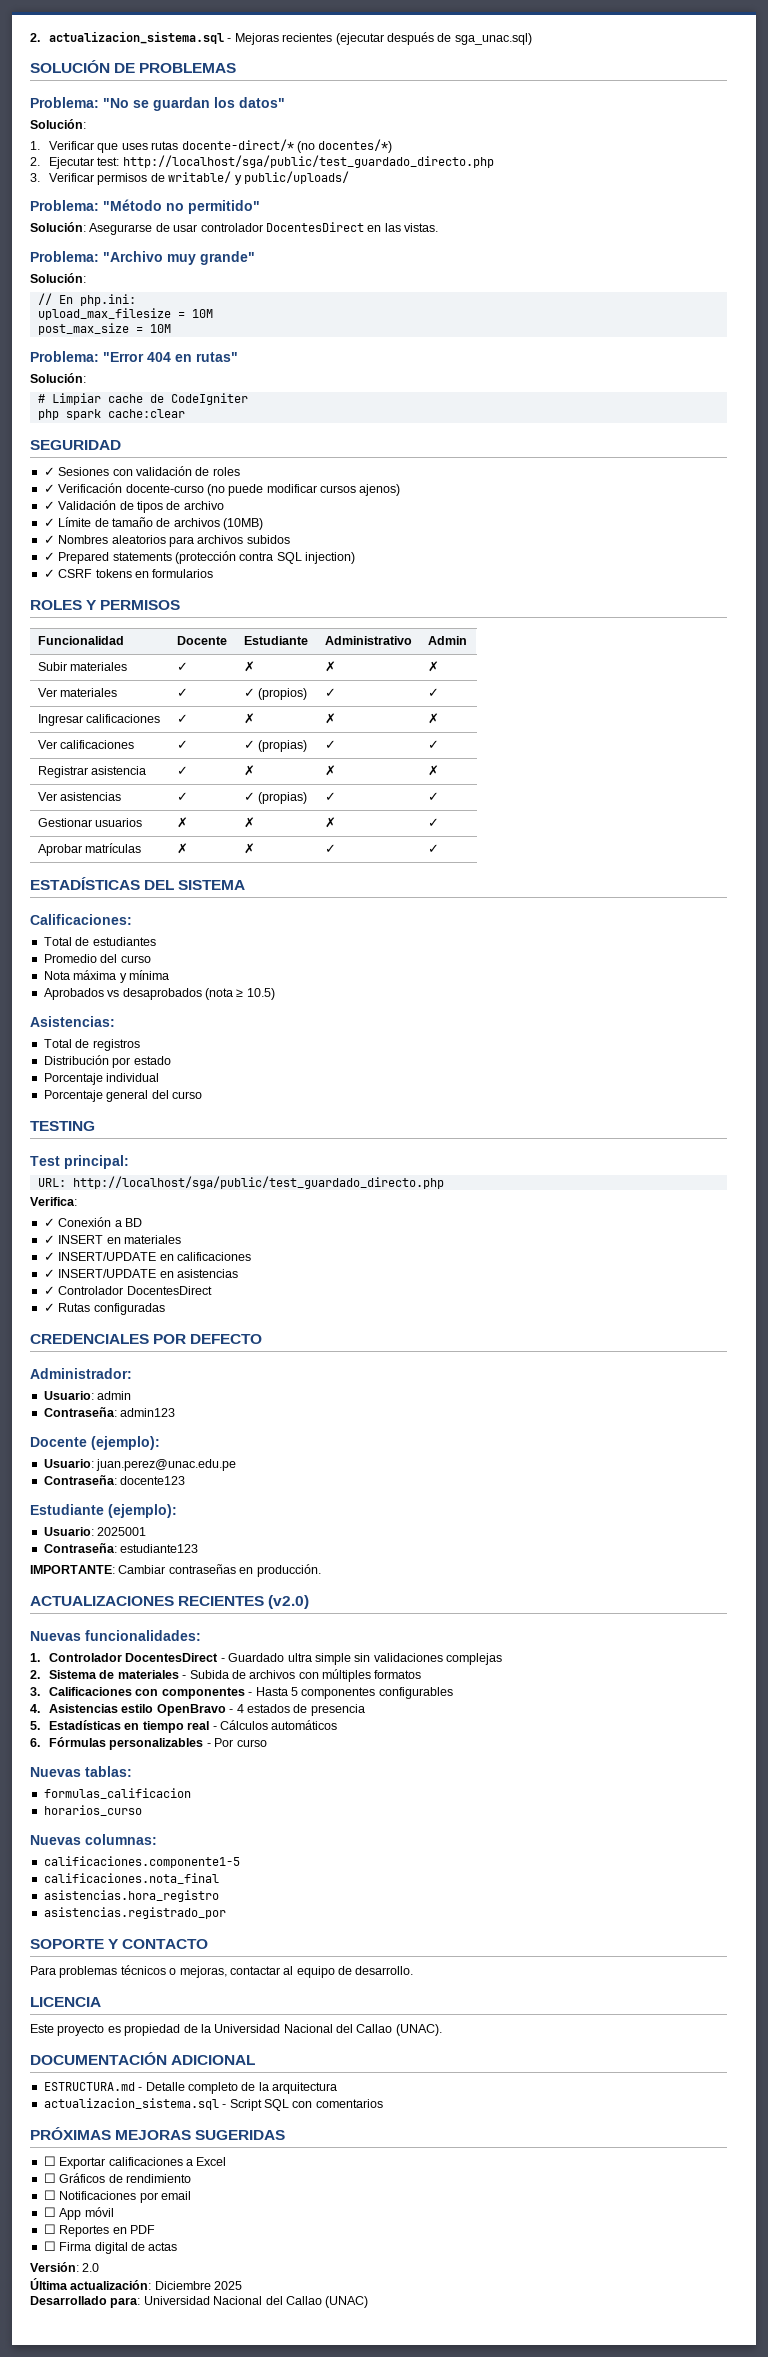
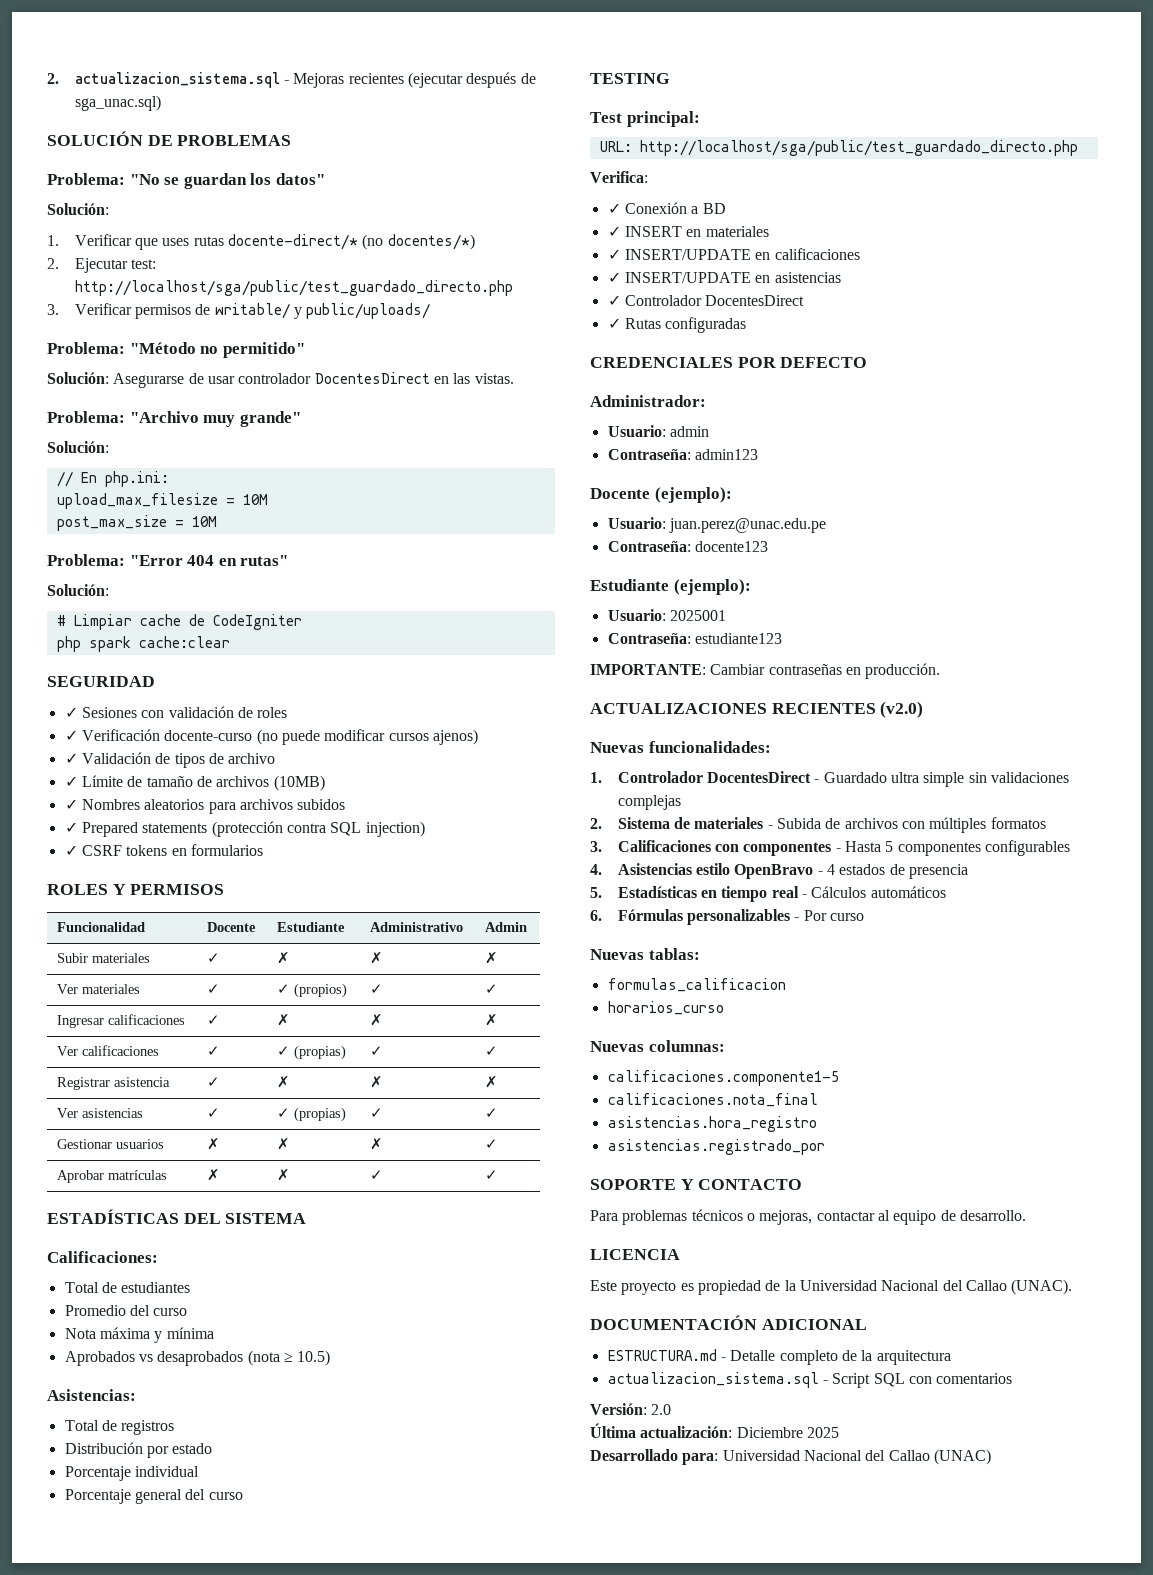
[30,2127,286,2140] [43,2156,227,2169] [43,2173,191,2183] [43,2190,191,2203] [43,2207,114,2220] [43,2224,155,2237] [43,2241,178,2254] // PRÓXIMAS MEJORAS SUGERIDAS // ☐ Exportar calificaciones a Excel // ☐ Gráficos de rendimiento // ☐ Notificaciones por email // ☐ App móvil // ☐ Reportes en PDF // ☐ Firma digital de actas -> (1013, 1378) none

